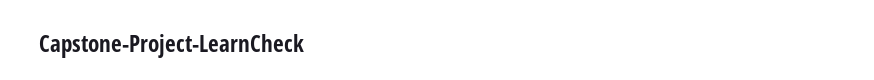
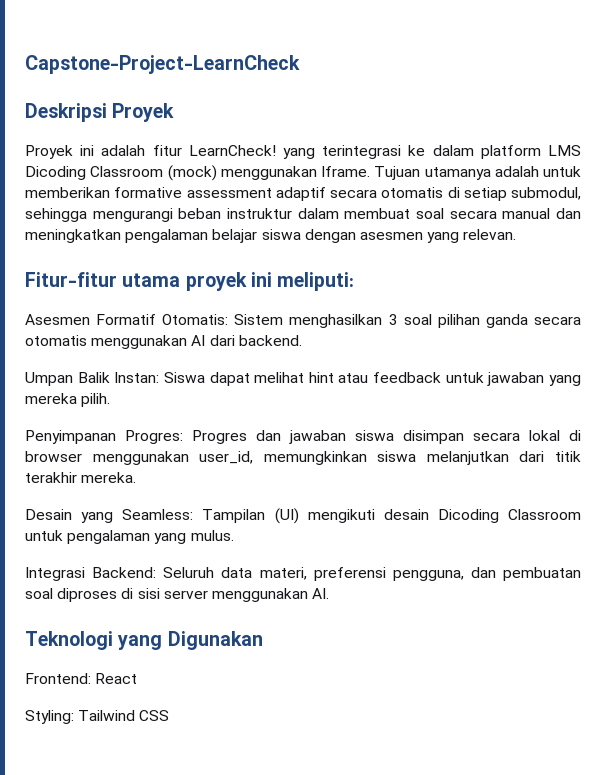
(304, 46) none -> [25,103,175,122] [25,145,581,159] [25,165,581,181] [25,187,581,201] [25,208,582,222] [25,229,517,243] [25,272,355,291] [25,314,582,328] [25,335,302,349] [25,372,581,386] [25,393,111,407] [25,430,581,444] [25,451,581,465] [25,472,137,483] [25,508,581,524] [25,530,234,544] [25,567,581,581] [25,588,330,602] [25,631,263,650] [25,673,138,684] [25,710,170,724] // Deskripsi Proyek // Proyek ini adalah fitur LearnCheck! yang terintegrasi ke dalam platform LMS Dicoding Classroom (mock) menggunakan Iframe. Tujuan utamanya adalah untuk memberikan formative assessment adaptif secara otomatis di setiap submodul, sehingga mengurangi beban instruktur dalam membuat soal secara manual dan meningkatkan pengalaman belajar siswa dengan asesmen yang relevan. // Fitur-fitur utama proyek ini meliputi: // Asesmen Formatif Otomatis: Sistem menghasilkan 3 soal pilihan ganda secara otomatis menggunakan AI dari backend. // Umpan Balik Instan: Siswa dapat melihat hint atau feedback untuk jawaban yang mereka pilih. // Penyimpanan Progres: Progres dan jawaban siswa disimpan secara lokal di browser menggunakan user_id, memungkinkan siswa melanjutkan dari titik terakhir mereka. // Desain yang Seamless: Tampilan (UI) mengikuti desain Dicoding Classroom untuk pengalaman yang mulus. // Integrasi Backend: Seluruh data materi, preferensi pengguna, dan pembuatan soal diproses di sisi server menggunakan AI. // Teknologi yang Digunakan // Frontend: React // Styling: Tailwind CSS

